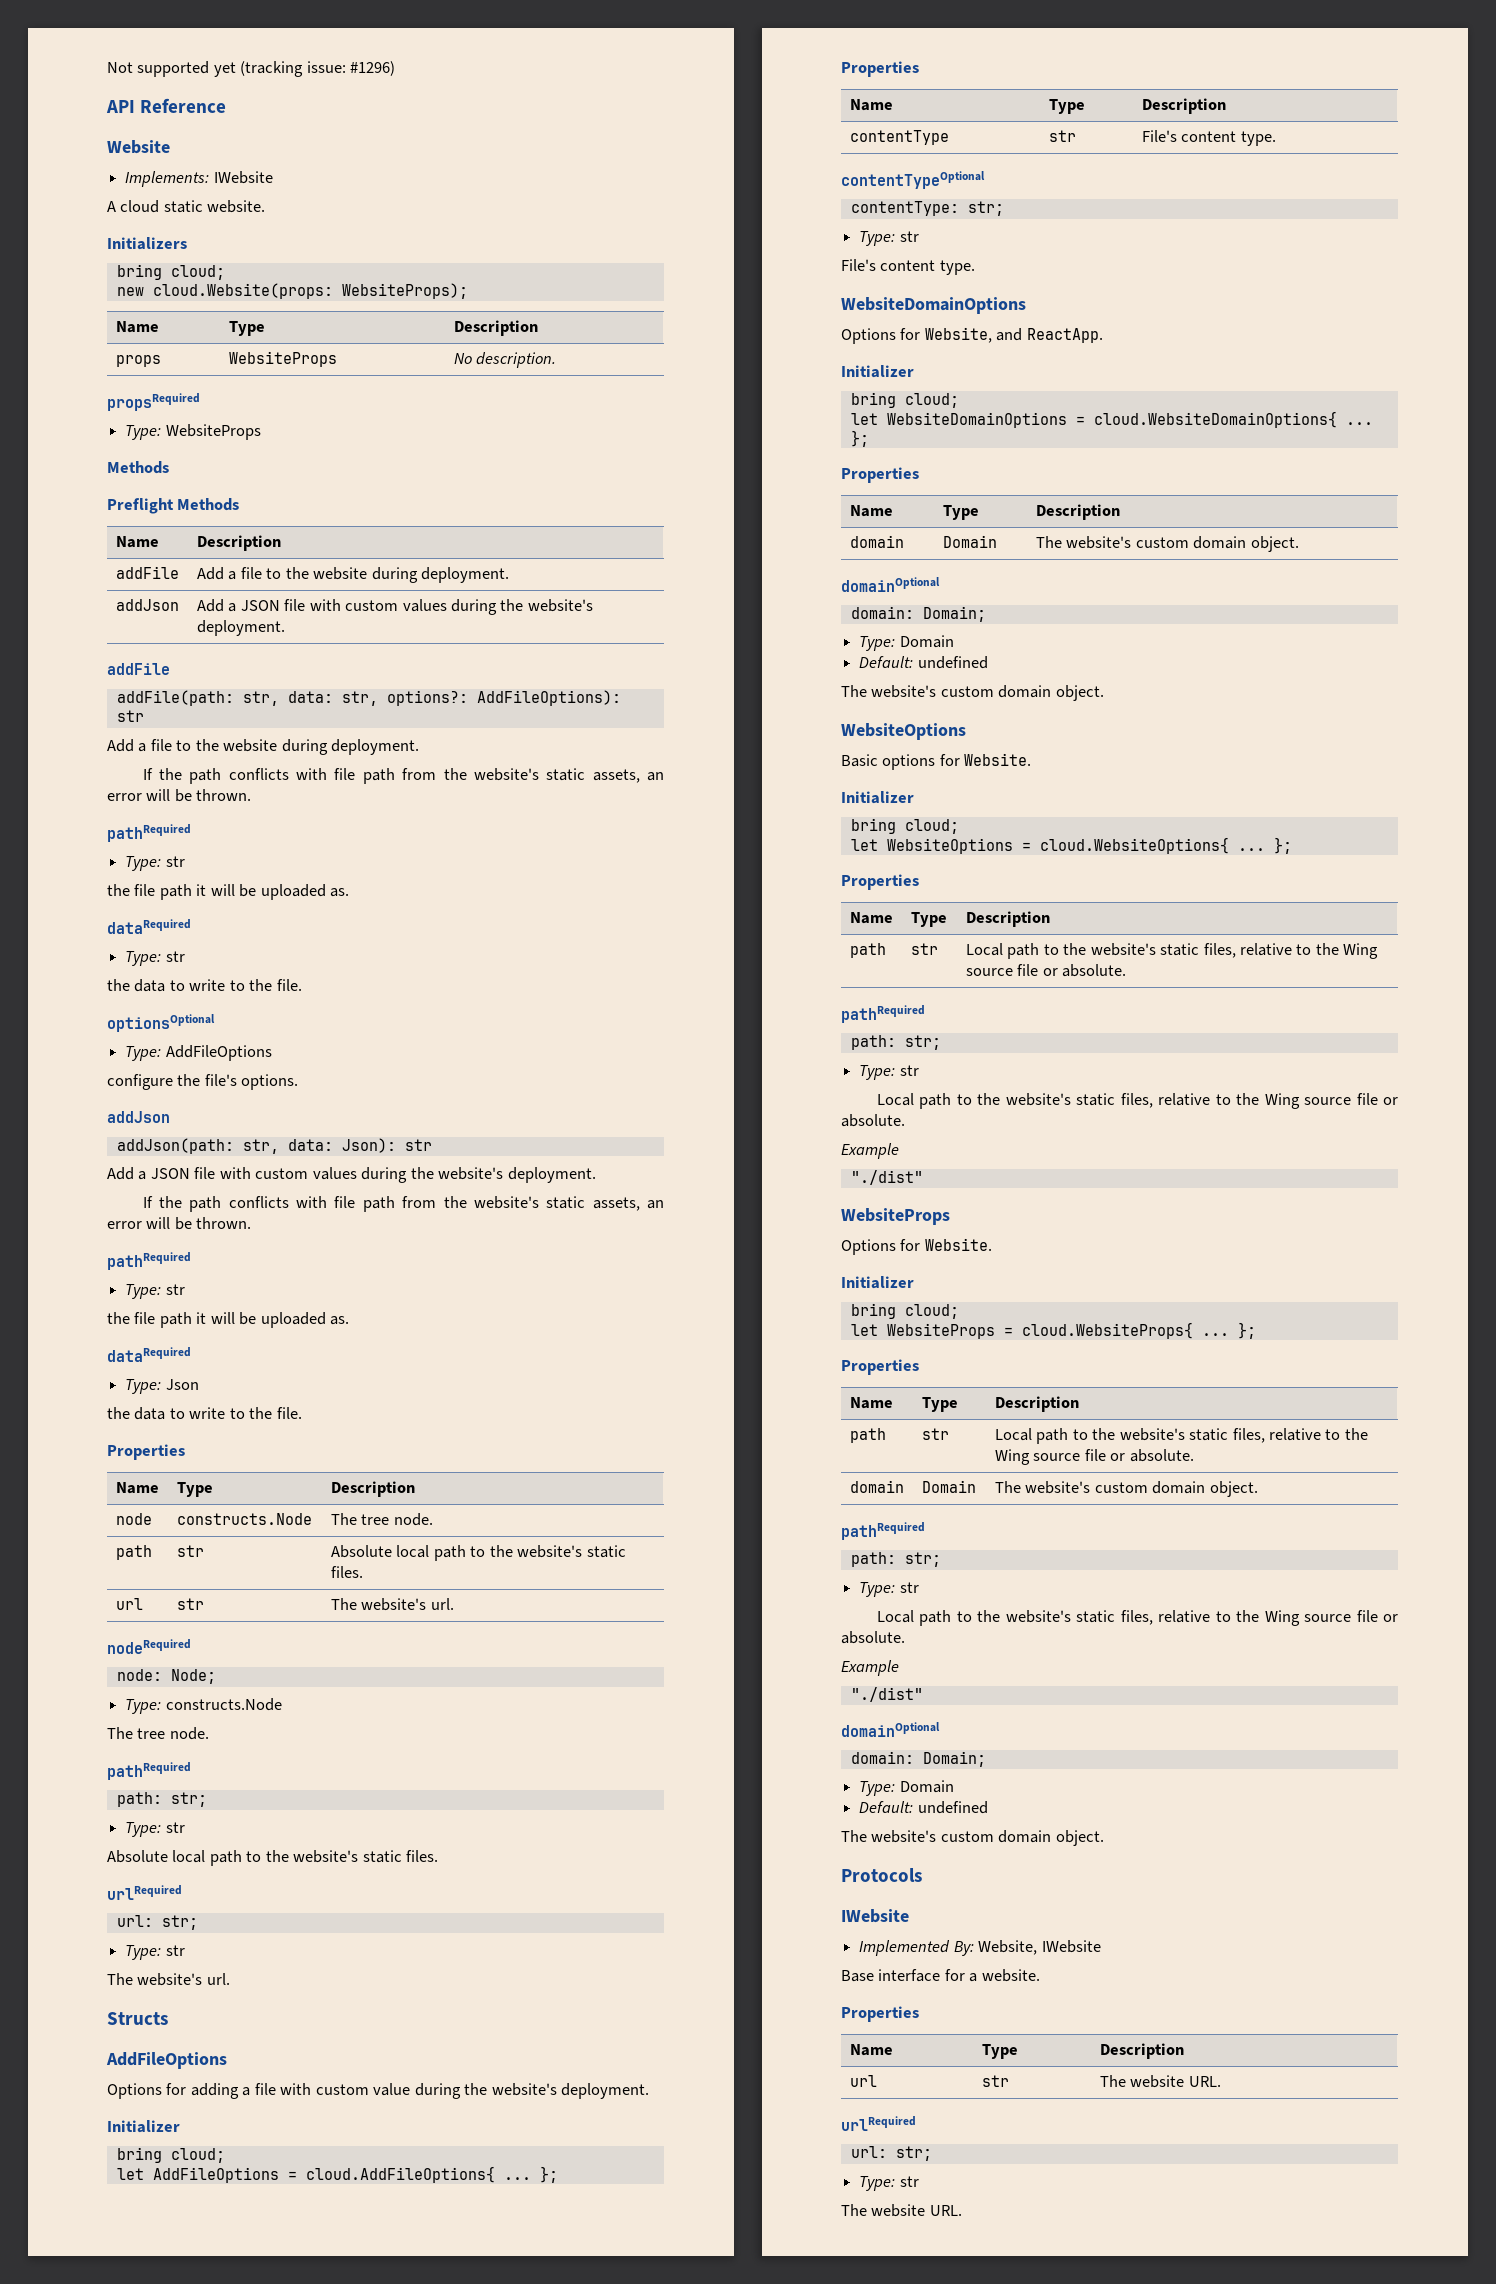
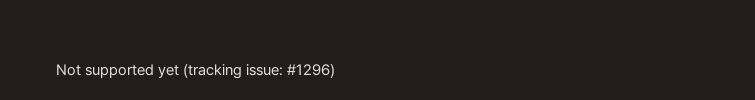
[106,98,227,113] [107,140,170,154] [125,171,273,187] [107,200,266,213] [107,237,187,250] [116,264,225,280] [116,283,468,299] [115,321,159,333] [228,321,265,336] [453,320,538,336] [115,355,161,367] [228,351,337,367] [453,352,557,368] [107,393,200,411] [125,424,261,440] [107,461,169,474] [107,498,240,514] [115,536,159,548] [196,535,281,551] [115,566,179,579] [196,567,510,583] [115,599,179,611] [196,599,593,615] [196,620,285,636] [107,663,170,675] [116,690,621,706] [116,710,144,722] [107,739,420,755] [142,768,665,784] [107,789,252,802] [107,824,191,842] [125,856,185,871] [107,884,350,900] [107,919,191,934] [125,951,185,966] [107,979,302,992] [107,1014,215,1032] [125,1045,272,1061] [107,1074,299,1090] [107,1111,170,1123] [116,1138,432,1154] [107,1167,596,1183] [142,1196,665,1212] [107,1217,252,1230] [107,1252,191,1270] [125,1284,185,1299] [107,1312,350,1328] [107,1347,191,1362] [125,1379,199,1394] [107,1407,302,1420] [107,1444,185,1460] [115,1482,159,1494] [176,1482,213,1497] [330,1481,415,1497] [115,1513,152,1525] [176,1513,312,1525] [330,1513,433,1526] [115,1545,152,1560] [176,1545,204,1557] [330,1545,626,1561] [330,1566,363,1578] [115,1598,143,1610] [176,1598,204,1610] [330,1598,454,1611] [107,1639,191,1654] [116,1669,216,1684] [125,1698,282,1714] [107,1727,209,1740] [107,1762,191,1780] [116,1792,207,1807] [125,1822,185,1837] [107,1850,439,1866] [107,1885,182,1900] [116,1915,198,1930] [125,1945,185,1960] [107,1973,230,1986] [107,2012,168,2025] [106,2052,227,2069] [107,2083,650,2099] [107,2120,180,2133] [116,2147,225,2163] [116,2166,558,2183] [841,61,919,77] [849,99,893,111] [1048,99,1085,114] [1141,98,1226,114] [849,130,949,145] [1048,130,1076,142] [1141,130,1276,146] [841,171,985,189] [850,201,1004,216] [859,231,919,246] [841,259,975,275] [841,297,1026,314] [841,327,1103,344] [841,365,914,378] [850,392,959,408] [850,411,1373,428] [850,430,869,447] [841,467,919,483] [849,505,893,517] [942,505,979,520] [1035,504,1120,520] [849,535,904,548] [942,535,997,548] [1035,536,1299,552] [841,577,940,592] [850,606,986,622] [859,635,954,651] [859,656,988,669] [841,685,1104,701] [841,723,966,740] [841,753,1032,770] [841,791,914,804] [850,818,959,834] [850,837,1292,854] [841,874,919,890] [849,912,893,924] [910,912,947,927] [965,911,1050,927] [849,943,886,958] [910,943,938,955] [965,943,1379,959] [965,964,1127,977] [841,1005,925,1023] [850,1035,941,1050] [859,1065,919,1080] [876,1093,1398,1109] [841,1114,905,1127] [841,1143,899,1159] [850,1170,923,1185] [841,1208,950,1225] [841,1238,992,1255] [841,1276,914,1289] [850,1303,959,1319] [850,1322,1256,1339] [841,1359,919,1375] [849,1397,893,1409] [921,1397,958,1412] [994,1396,1079,1412] [849,1428,886,1443] [921,1428,949,1440] [994,1428,1368,1444] [994,1449,1194,1465] [849,1480,904,1493] [921,1480,976,1493] [994,1481,1258,1497] [841,1522,925,1540] [850,1552,941,1567] [859,1582,919,1597] [876,1610,1398,1626] [841,1631,905,1644] [841,1660,899,1676] [850,1687,923,1702] [841,1722,940,1737] [850,1751,986,1767] [859,1780,954,1796] [859,1801,988,1814] [841,1830,1104,1846] [841,1868,922,1882] [841,1909,909,1923] [859,1940,1101,1956] [841,1969,1040,1982] [841,2006,919,2022] [849,2044,893,2056] [981,2044,1018,2059] [1099,2043,1184,2059] [849,2075,877,2087] [981,2075,1009,2087] [1099,2075,1221,2088] [841,2116,916,2131] [850,2146,932,2161] [859,2176,919,2191] [841,2204,962,2217] // API Reference // Website // Implements: IWebsite // A cloud static website. // Initializers // bring cloud; // new cloud.Website(props: WebsiteProps); // Name | Type | Description // props | WebsiteProps | No description. // propsRequired // Type: WebsiteProps // Methods // Preflight Methods // Name | Description // addFile | Add a file to the website during deployment. // addJson | Add a JSON file with custom values during the website's deployment. // addFile // addFile(path: str, data: str, options?: AddFileOptions): str // Add a file to the website during deployment. // If the path conflicts with file path from the website's static assets, an error will be thrown. // pathRequired // Type: str // the file path it will be uploaded as. // dataRequired // Type: str // the data to write to the file. // optionsOptional // Type: AddFileOptions // configure the file's options. // addJson // addJson(path: str, data: Json): str // Add a JSON file with custom values during the website's deployment. // If the path conflicts with file path from the website's static assets, an error will be thrown. // pathRequired // Type: str // the file path it will be uploaded as. // dataRequired // Type: Json // the data to write to the file. // Properties // Name | Type | Description // node | constructs.Node | The tree node. // path | str | Absolute local path to the website's static files. // url | str | The website's url. // nodeRequired // node: Node; // Type: constructs.Node // The tree node. // pathRequired // path: str; // Type: str // Absolute local path to the website's static files. // urlRequired // url: str; // Type: str // The website's url. // Structs // AddFileOptions // Options for adding a file with custom value during the website's deployment. // Initializer // bring cloud; // let AddFileOptions = cloud.AddFileOptions{ ... }; // Properties // Name | Type | Description // contentType | str | File's content type. // contentTypeOptional // contentType: str; // Type: str // File's content type. // WebsiteDomainOptions // Options for Website, and ReactApp. // Initializer // bring cloud; // let WebsiteDomainOptions = cloud.WebsiteDomainOptions{ ... }; // Properties // Name | Type | Description // domain | Domain | The website's custom domain object. // domainOptional // domain: Domain; // Type: Domain // Default: undefined // The website's custom domain object. // WebsiteOptions // Basic options for Website. // Initializer // bring cloud; // let WebsiteOptions = cloud.WebsiteOptions{ ... }; // Properties // Name | Type | Description // path | str | Local path to the website's static files, relative to the Wing source file or absolute. // pathRequired // path: str; // Type: str // Local path to the website's static files, relative to the Wing source file or absolute. // Example // "./dist" // WebsiteProps // Options for Website. // Initializer // bring cloud; // let WebsiteProps = cloud.WebsiteProps{ ... }; // Properties // Name | Type | Description // path | str | Local path to the website's static files, relative to the Wing source file or absolute. // domain | Domain | The website's custom domain object. // pathRequired // path: str; // Type: str // Local path to the website's static files, relative to the Wing source file or absolute. // Example // "./dist" // domainOptional // domain: Domain; // Type: Domain // Default: undefined // The website's custom domain object. // Protocols // IWebsite // Implemented By: Website, IWebsite // Base interface for a website. // Properties // Name | Type | Description // url | str | The website URL. // urlRequired // url: str; // Type: str // The website URL. -> (336, 70) none

